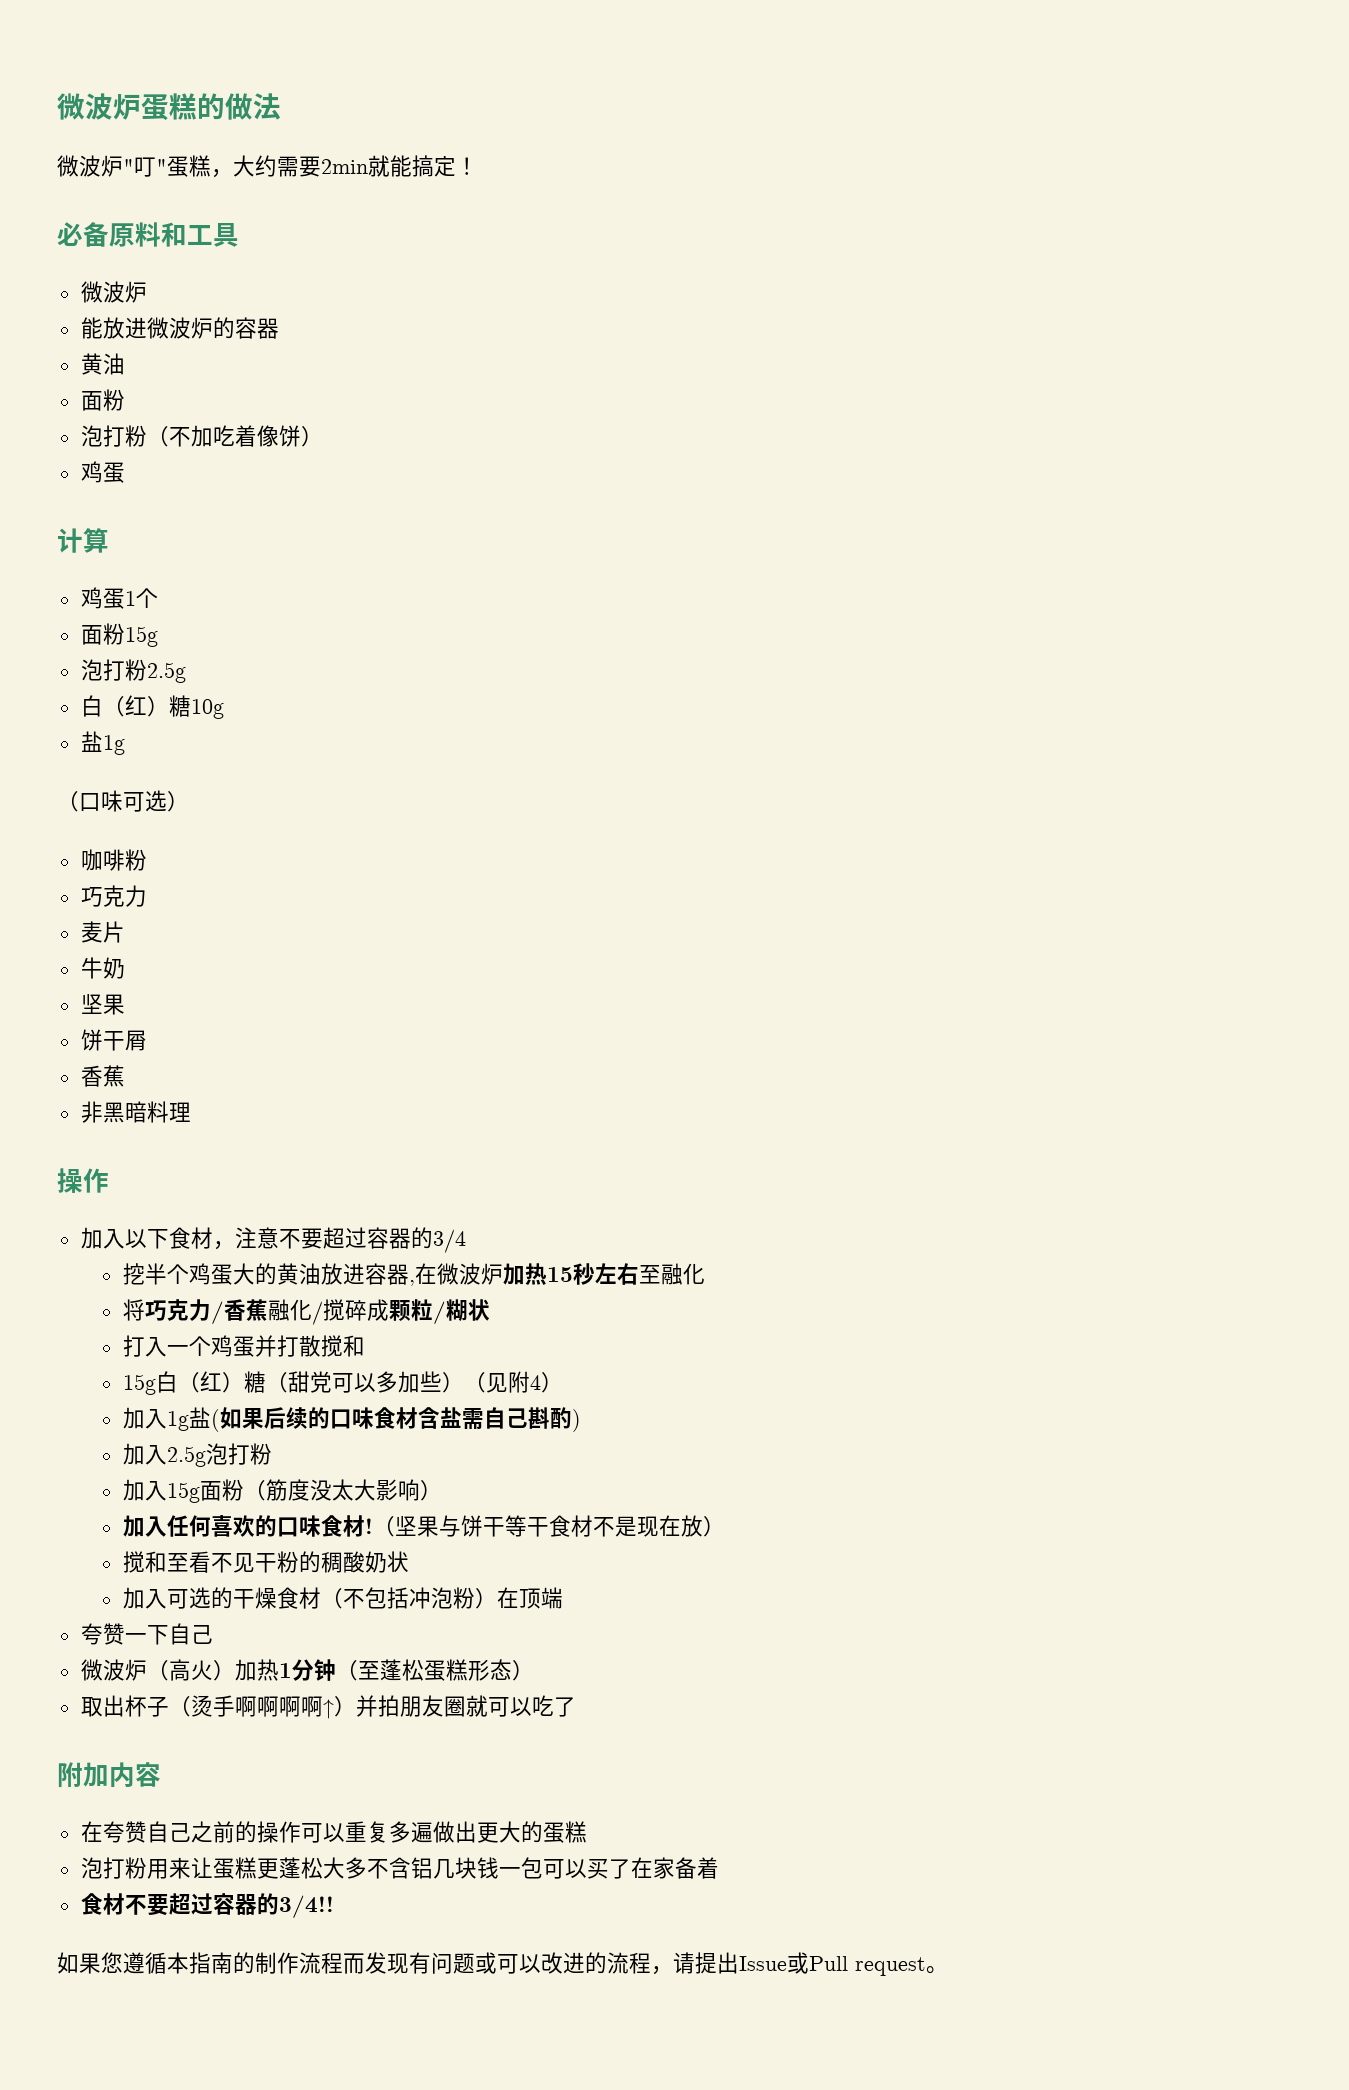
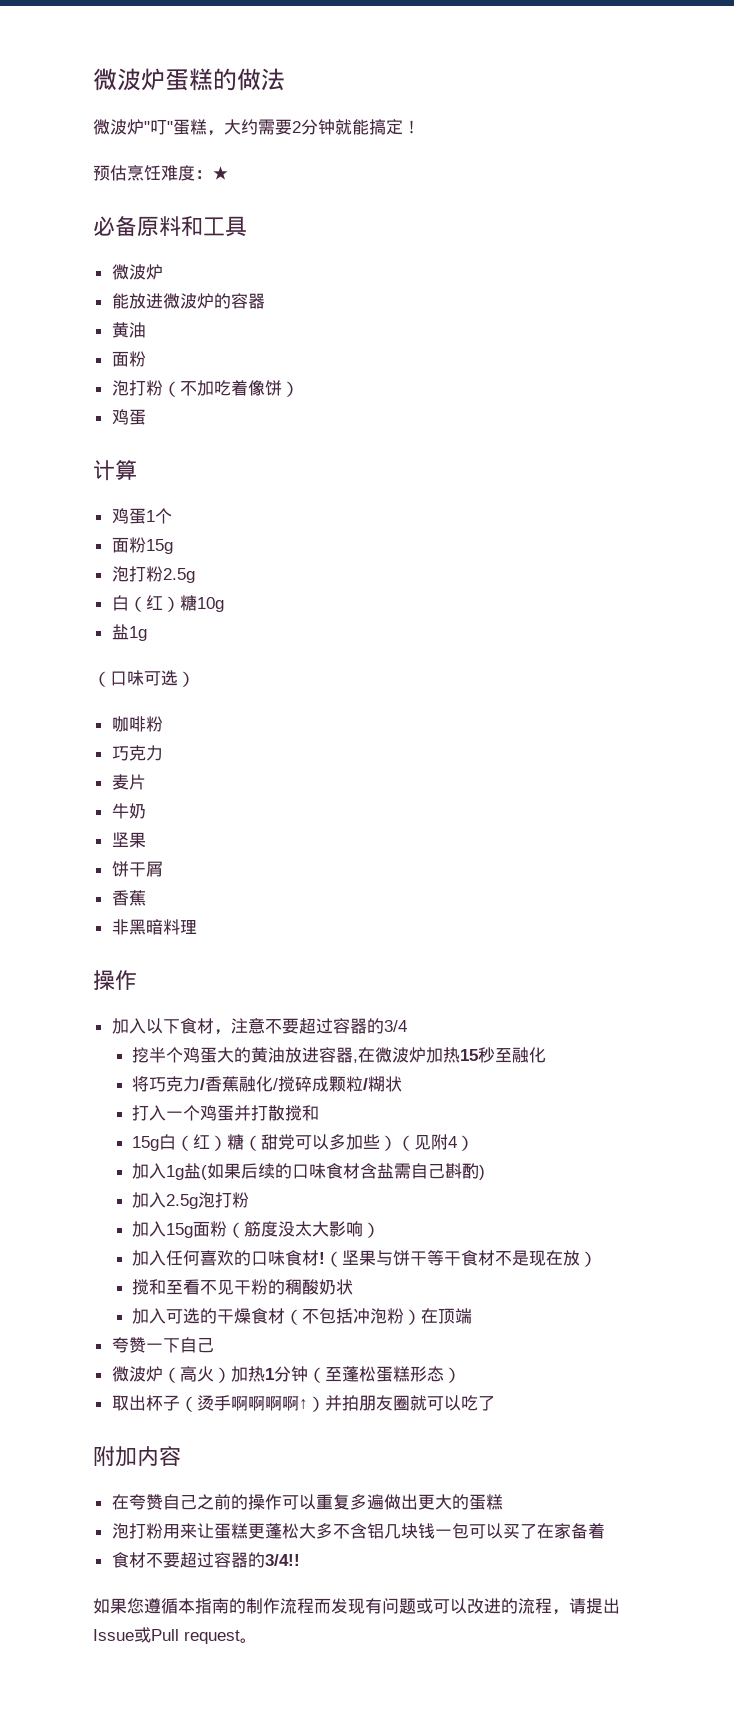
[321,159,368,174] 2min -> [292,119,335,135] 2分钟
(478, 166) none -> [93,165,229,181] // 预估烹饪难度：★
[594,1263,639,1285] 左右 -> (495, 1055) none

